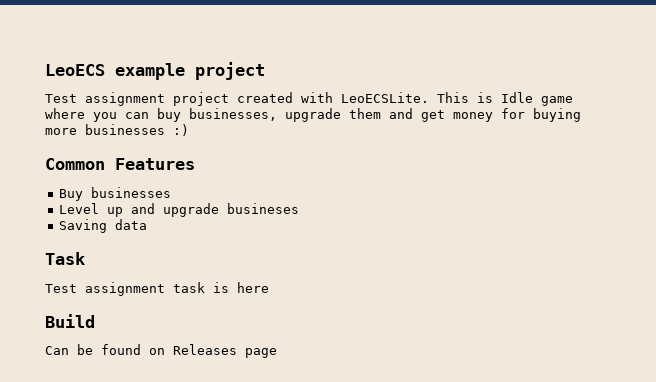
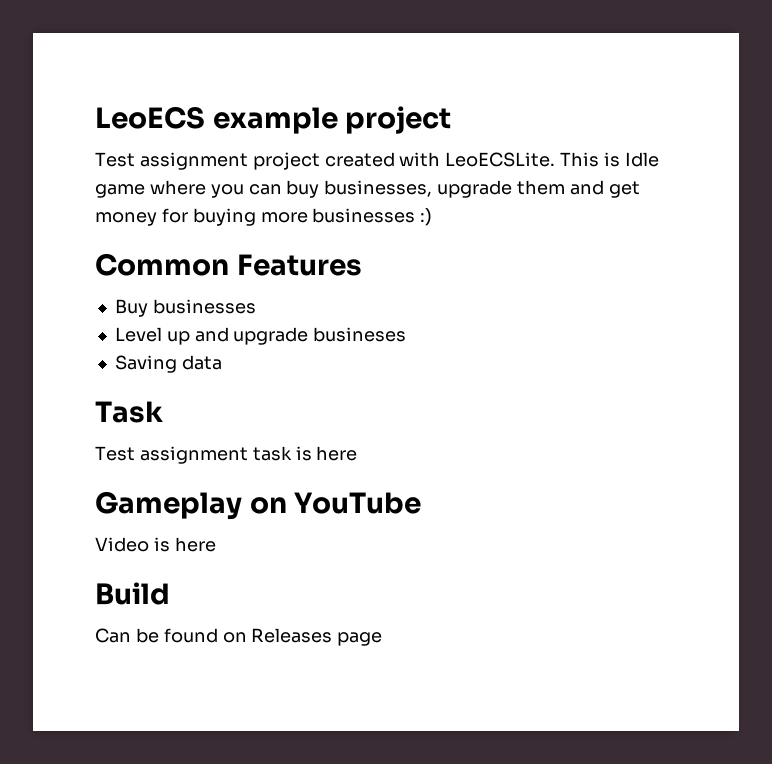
(269, 287) none -> [95,491,422,520] [95,537,216,552] // Gameplay on YouTube // Video is here

